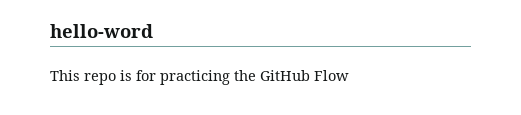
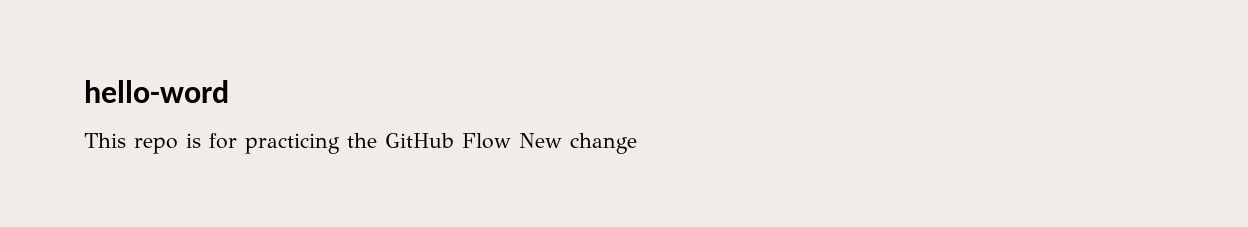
(349, 75) none -> [519,133,637,154] New change

